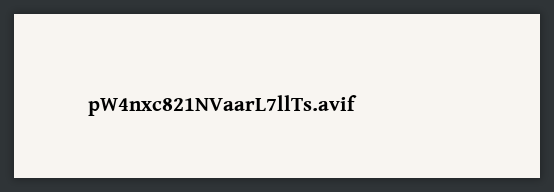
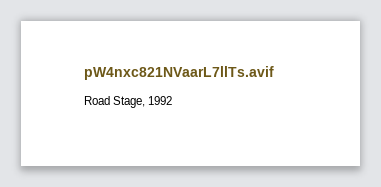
(357, 105) none -> [84,96,173,108] // Road Stage, 1992

